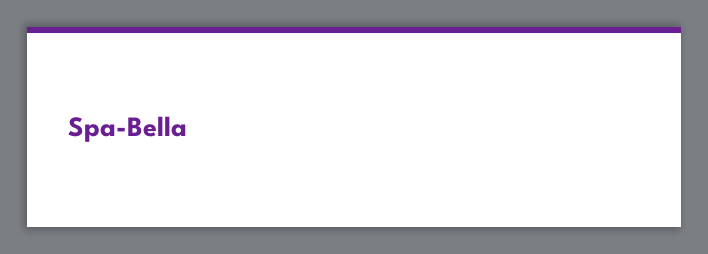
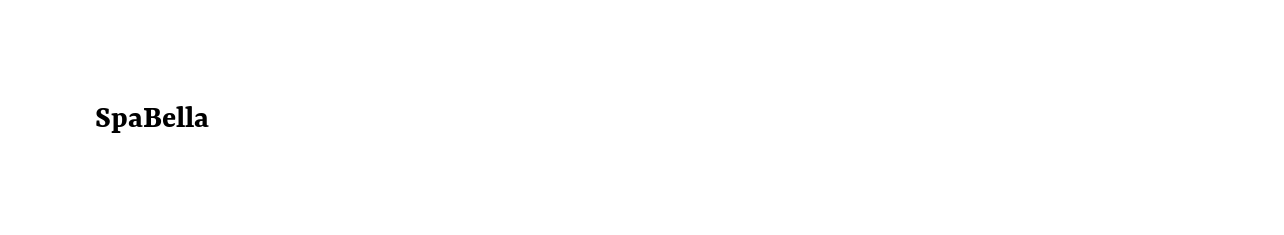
[68,116,187,142] Spa-Bella -> [95,106,209,133] SpaBella

